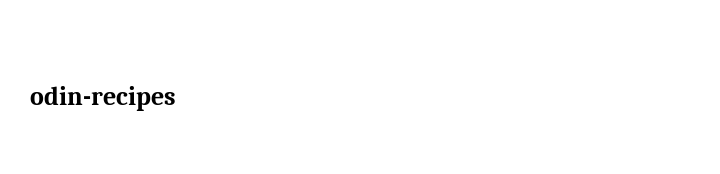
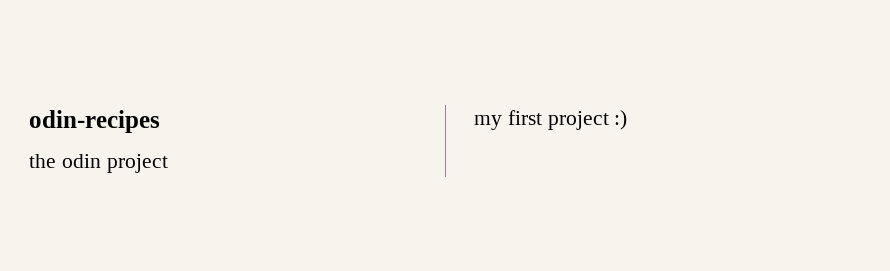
(176, 98) none -> [29,154,168,173] [474,110,628,130] // the odin project // my first project :)

